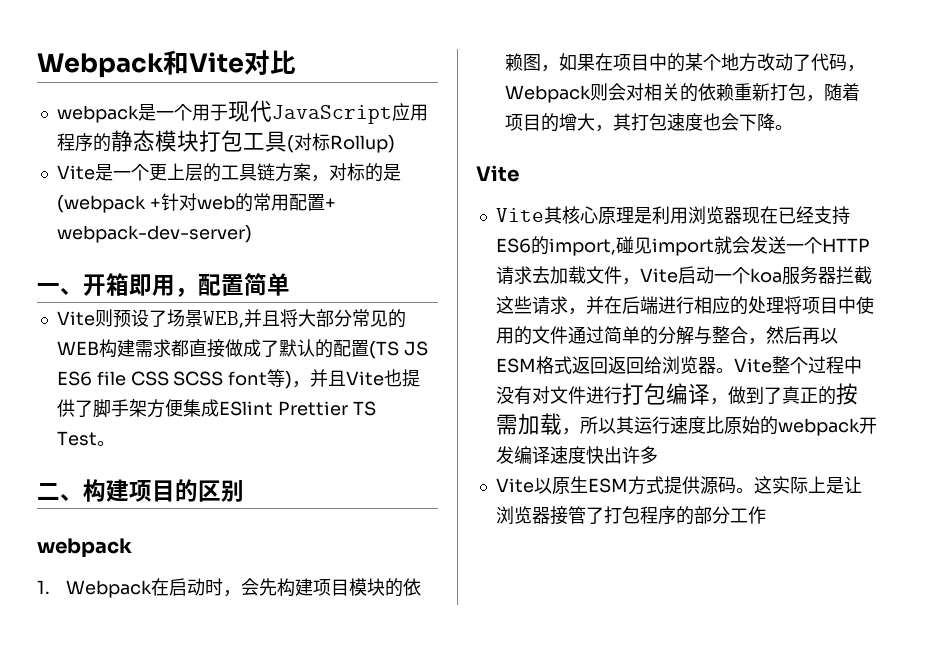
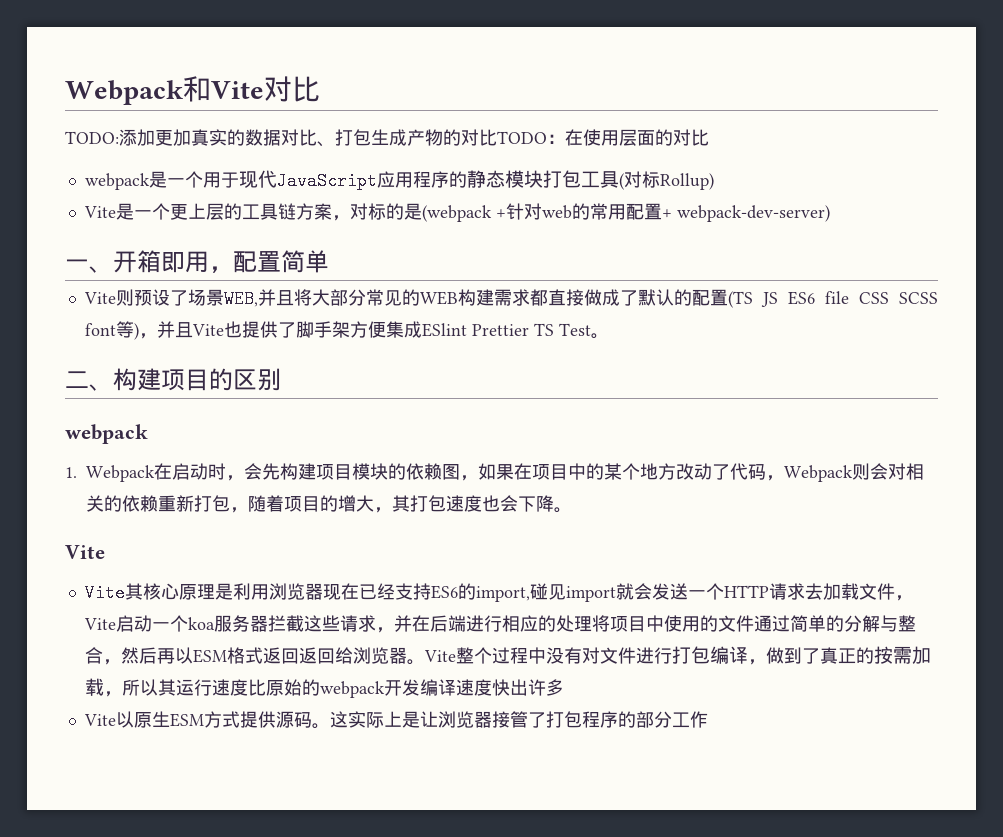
(296, 62) none -> [65,129,709,147] // TODO:添加更加真实的数据对比、打包生成产物的对比TODO：在使用层面的对比

